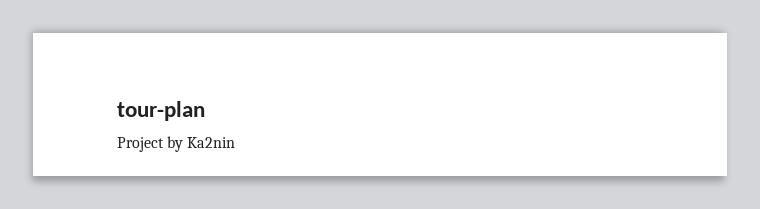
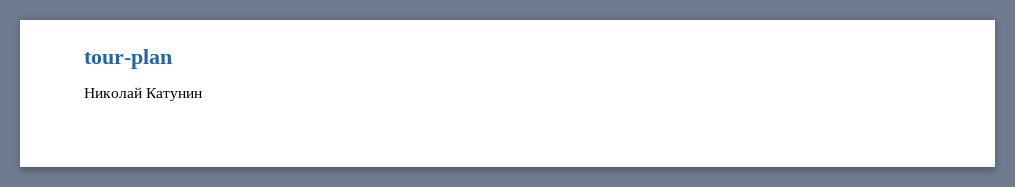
[117,136,236,152] Project by Ka2nin -> [84,87,203,101] Николай Катунин

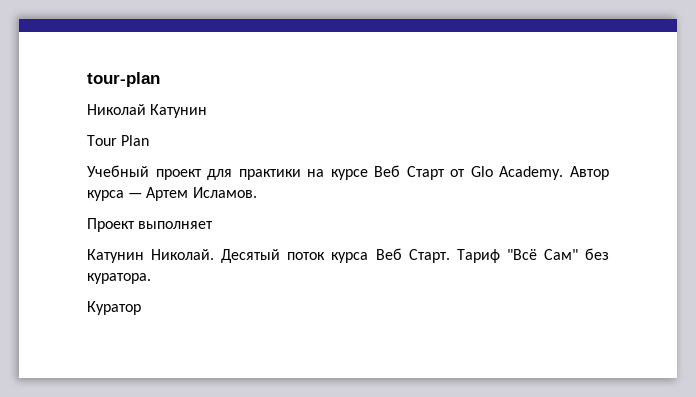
(203, 94) none -> [87,135,150,146] [87,165,609,180] [87,187,257,201] [87,218,214,232] [87,248,610,263] [87,273,151,284] [87,301,141,315] // Tour Plan // Учебный проект для практики на курсе Веб Старт от Glo Academy. Автор курса — Артем Исламов. // Проект выполняет // Катунин Николай. Десятый поток курса Веб Старт. Тариф "Всё Сам" без куратора. // Куратор

